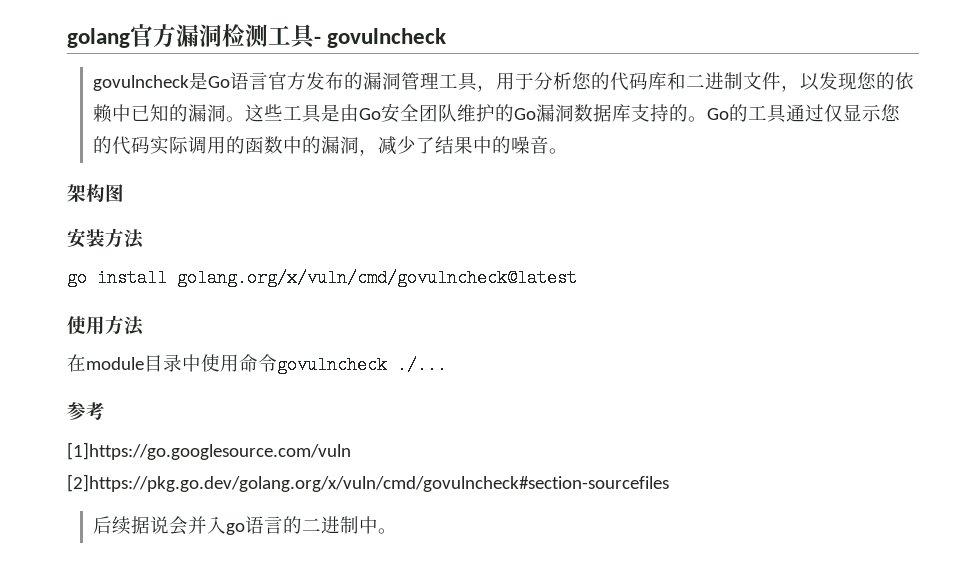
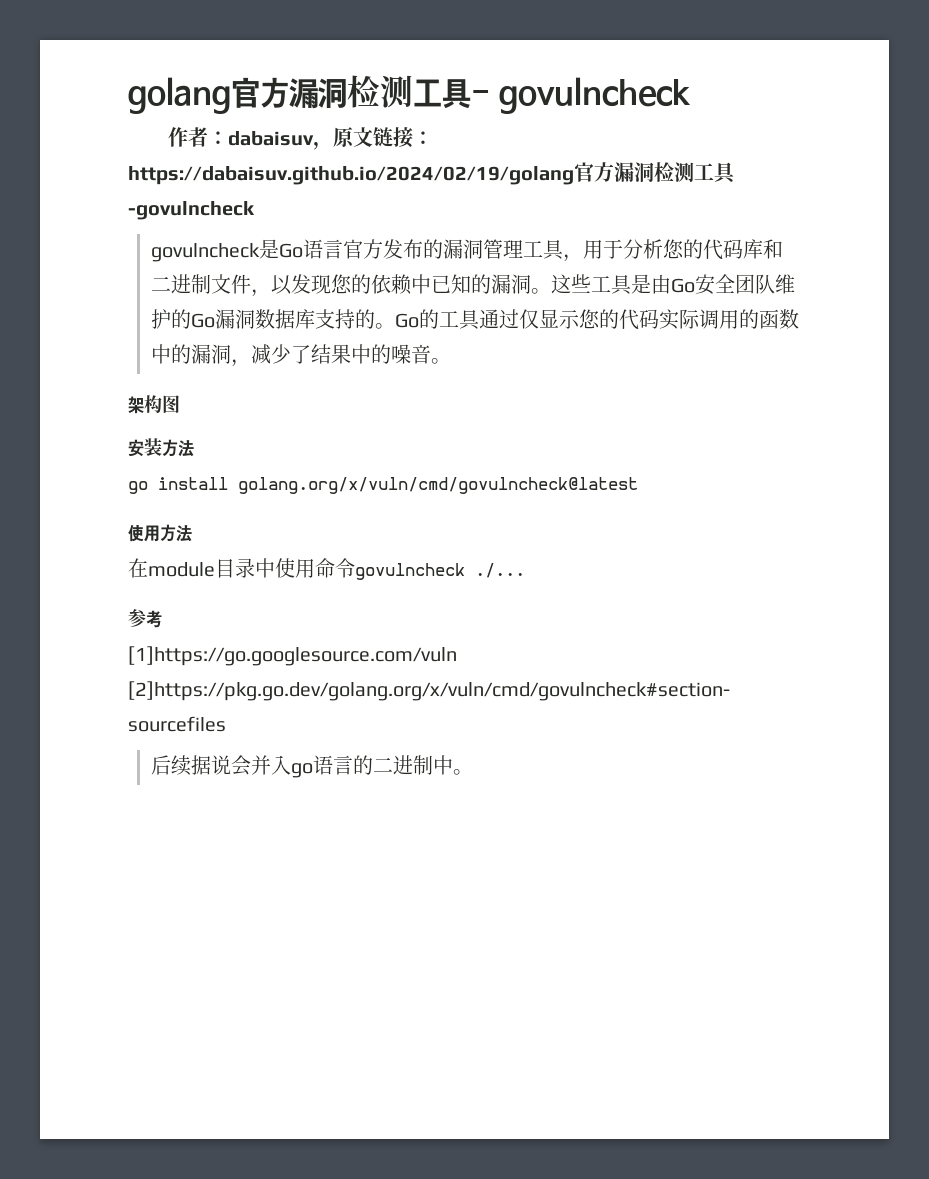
(447, 38) none -> [168,127,434,150] [128,162,737,185] [128,201,255,220] // 作者：dabaisuv，原文链接：https://dabaisuv.github.io/2024/02/19/golang官方漏洞检测工具-govulncheck

